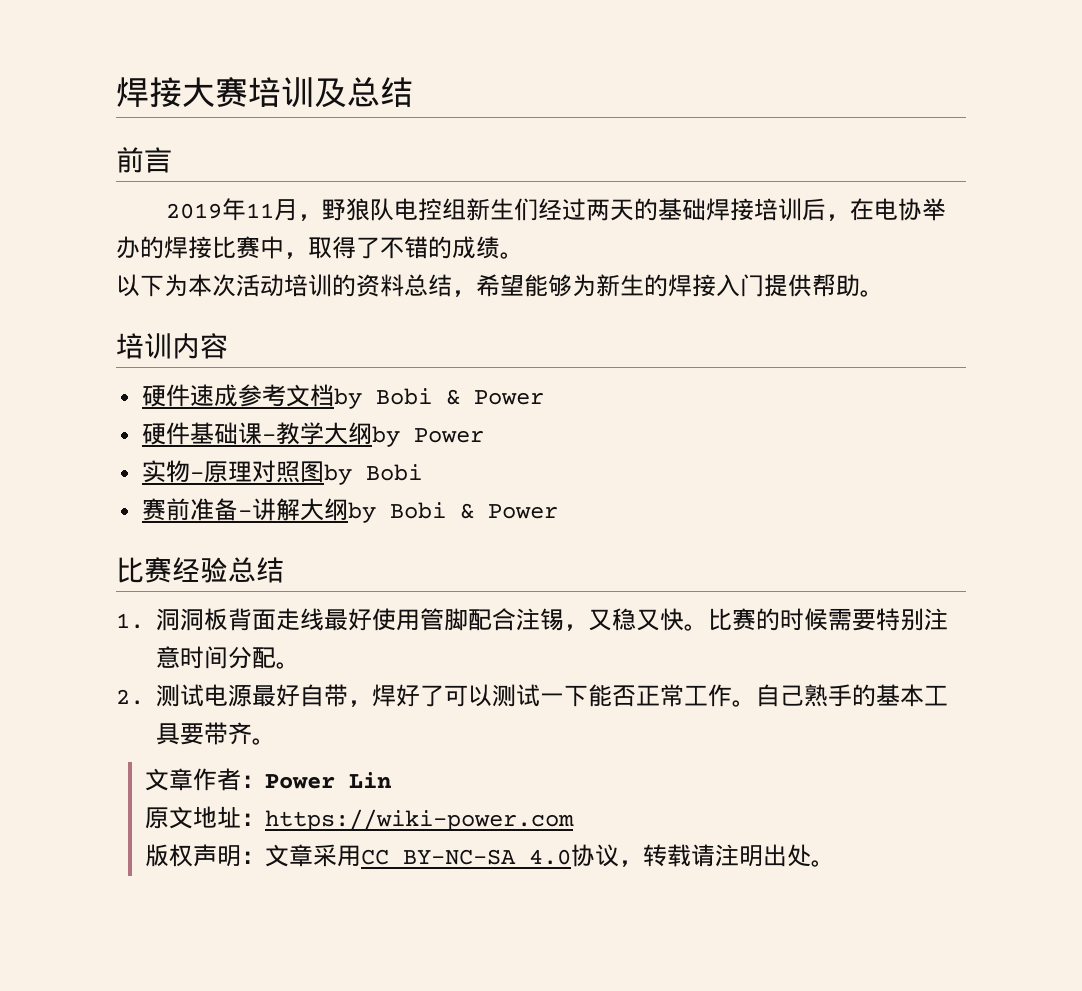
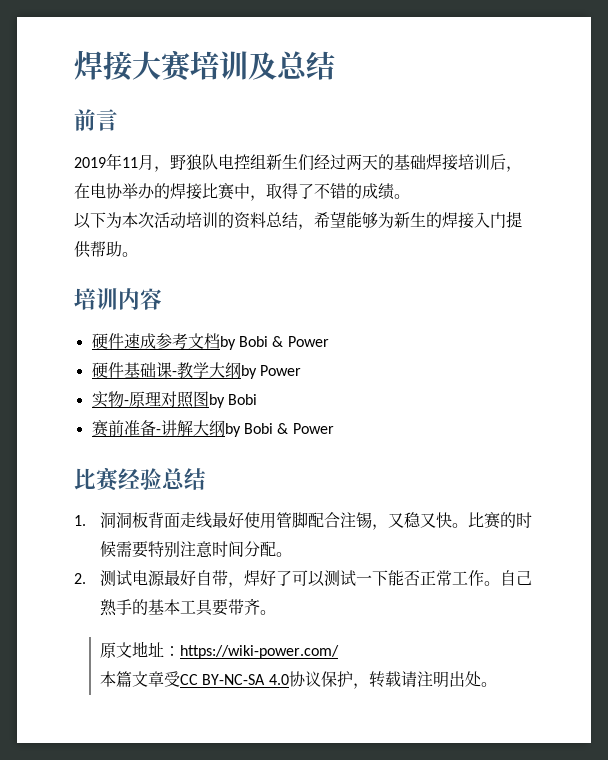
[144,768,392,791] [144,806,574,831] [144,844,361,867] 文章作者：Power Lin // 原文地址：https://wiki-power.com // 版权声明：文章采用 -> [99,641,339,659] [99,671,180,687] 原文地址：https://wiki-power.com/ // 本篇文章受
(619, 855) none -> [320,671,353,687] 保护

